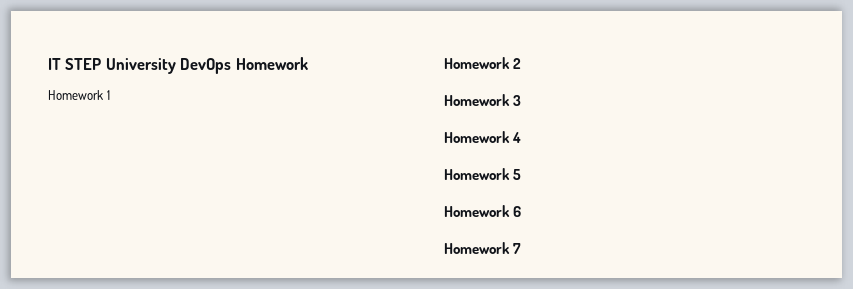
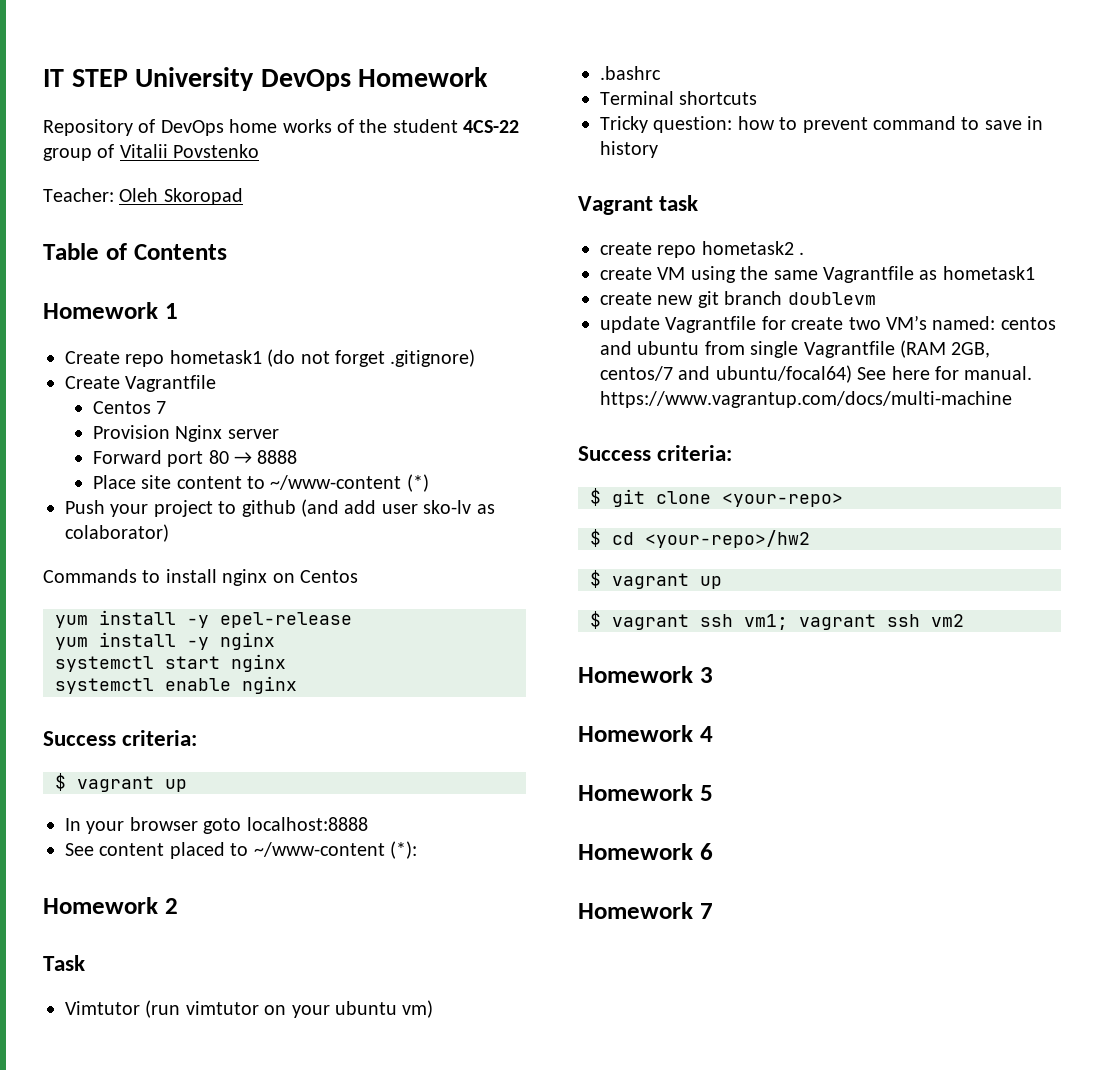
[48,90,110,100] [444,57,522,69] Homework 1 // Homework 2 -> [43,119,520,136] [43,144,260,161] [43,188,243,205] [43,243,227,260] [43,302,178,319] [65,349,476,367] [65,375,217,392] [92,401,167,414] [92,425,279,442] [92,450,298,467] [92,474,429,492] [65,499,495,517] [65,524,169,542] [43,569,358,586] [55,610,352,628] [55,632,275,650] [55,654,286,672] [55,676,297,694] [43,730,198,746] [55,773,187,792] [65,817,368,834] [65,841,417,859] [43,897,178,914] [43,955,85,971] [65,1000,434,1018] [600,66,661,80] [600,91,758,105] [600,116,1044,133] [600,141,658,158] [578,195,699,215] [600,241,805,258] [600,266,1035,283] [600,291,876,308] [600,315,1056,333] [600,340,991,358] [600,365,1033,383] [600,391,1012,408] [578,445,733,461] [590,488,843,507] [590,529,810,548] [590,570,722,589] [590,611,964,630] Repository of DevOps home works of the student 4CS-22 group of Vitalii Povstenko // Teacher: Oleh Skoropad // Table of Contents // Homework 1 // Create repo hometask1 (do not forget .gitignore) // Create Vagrantfile // Centos 7 // Provision Nginx server // Forward port 80 → 8888 // Place site content to ~/www-content (*) // Push your project to github (and add user sko-lv as colaborator) // Commands to install nginx on Centos // yum install -y epel-release // yum install -y nginx // systemctl start nginx // systemctl enable nginx // Success criteria: // $ vagrant up // In your browser goto localhost:8888 // See content placed to ~/www-content (*): // Homework 2 // Task // Vimtutor (run vimtutor on your ubuntu vm) // .bashrc // Terminal shortcuts // Tricky question: how to prevent command to save in history // Vagrant task // create repo hometask2 . // create VM using the same Vagrantfile as hometask1 // create new git branch doublevm // update Vagrantfile for create two VM’s named: centos and ubuntu from single Vagrantfile (RAM 2GB, centos/7 and ubuntu/focal64) See here for manual. https://www.vagrantup.com/docs/multi-machine // Success criteria: // $ git clone <your-repo> // $ cd <your-repo>/hw2 // $ vagrant up // $ vagrant ssh vm1; vagrant ssh vm2

